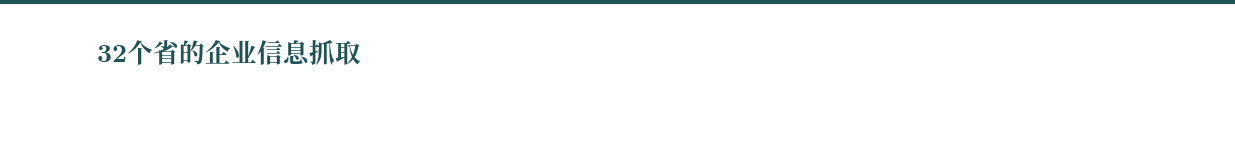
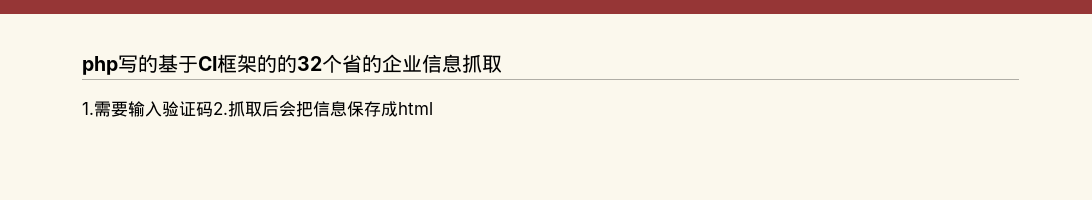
(97, 53) none -> [82,54,297,75] php写的基于CI框架的的
(361, 52) none -> [82,101,433,117] // 1.需要输入验证码2.抓取后会把信息保存成html

